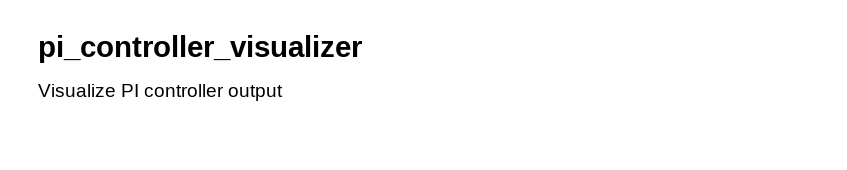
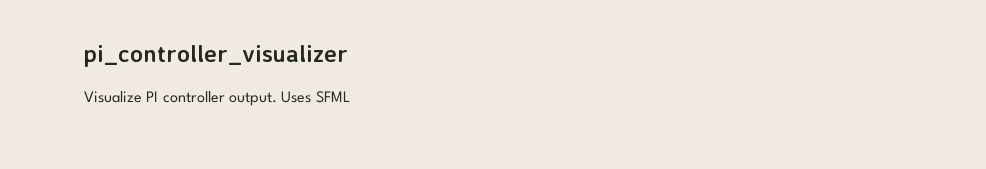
[228,85,284,101] output -> [228,91,350,106] output. Uses SFML

